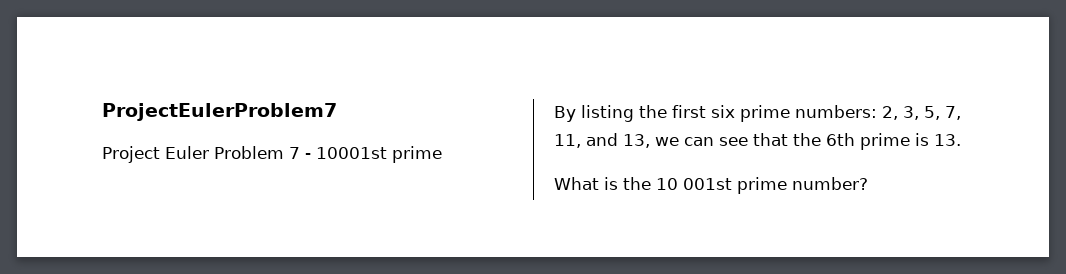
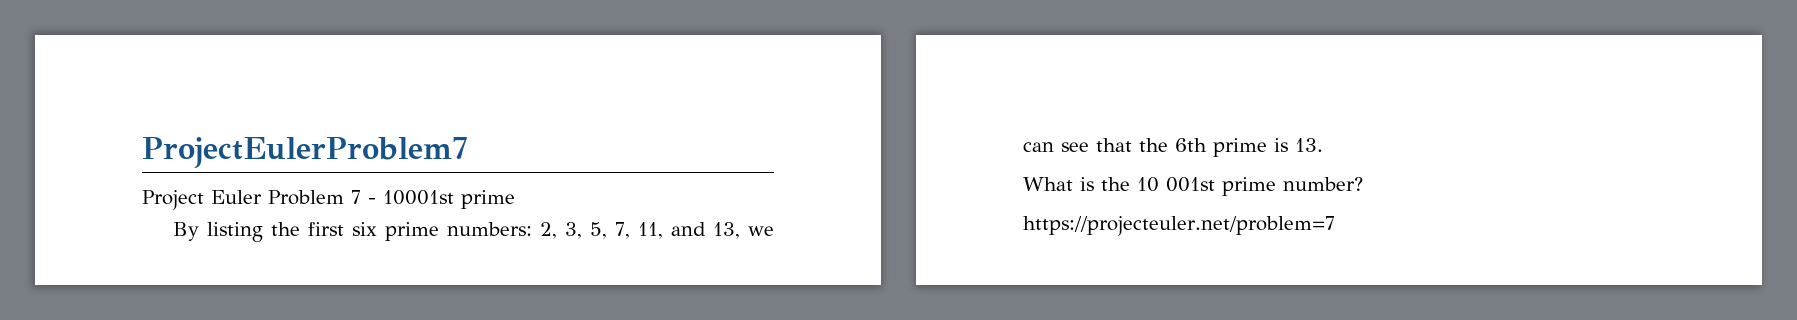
(868, 183) none -> [1023,216,1335,236] // https://projecteuler.net/problem=7

